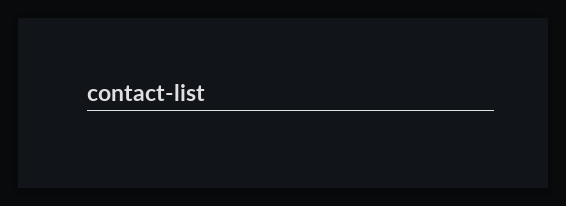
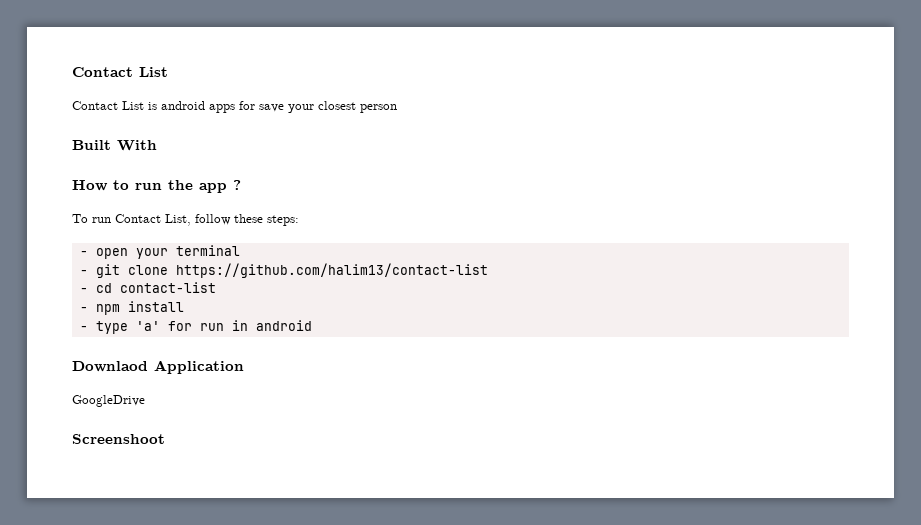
[87,84,205,101] contact-list -> [72,67,168,77] [72,101,397,113] [72,140,157,151] [72,180,241,193] [72,214,299,226] [79,245,240,259] [79,263,488,278] [79,282,216,293] [79,301,184,315] [79,320,312,334] [72,360,244,374] [72,395,145,407] [72,434,165,444] Contact List // Contact List is android apps for save your closest person // Built With // How to run the app ? // To run Contact List, follow these steps: // - open your terminal // - git clone https://github.com/halim13/contact-list // - cd contact-list // - npm install // - type 'a' for run in android // Downlaod Application // GoogleDrive // Screenshoot

